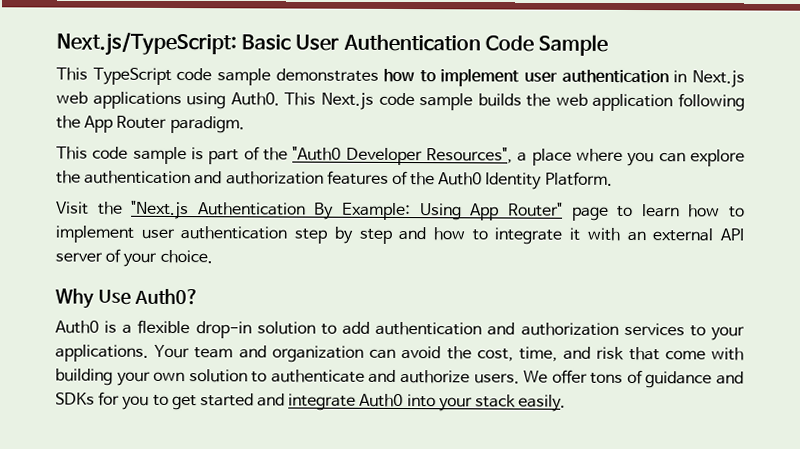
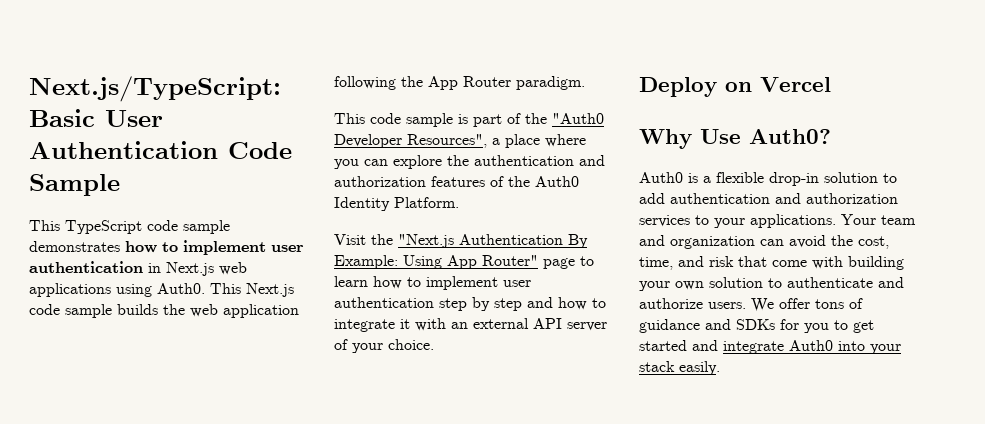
(213, 256) none -> [639,77,831,97] // Deploy on Vercel

